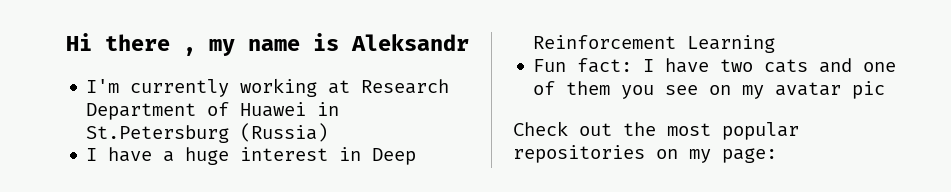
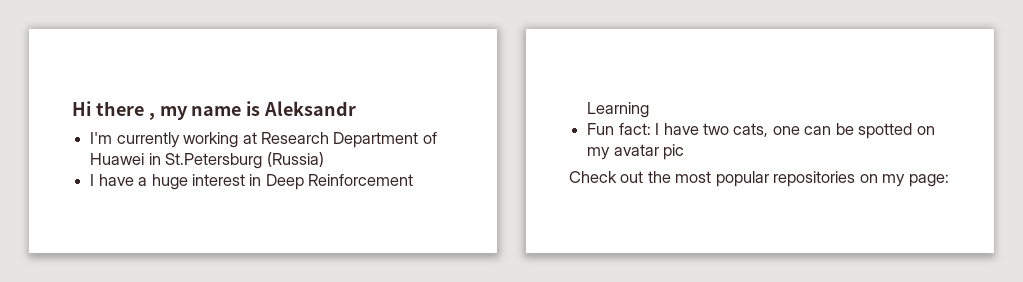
[764,58,897,73] [533,81,699,99] cats and one of them you see -> [733,123,913,139] cats, one can be spotted

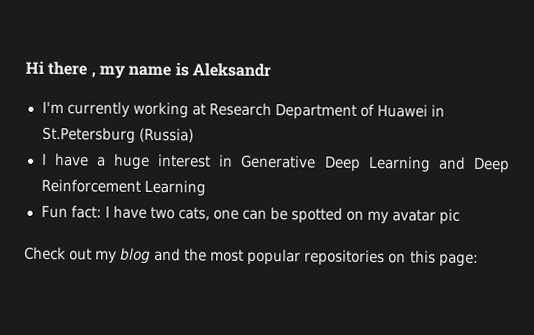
(262, 180) none -> [240,154,466,173] Generative Deep Learning and
(644, 177) none -> [95,247,182,264] my blog and
[882,174,906,187] my -> [409,250,436,264] this

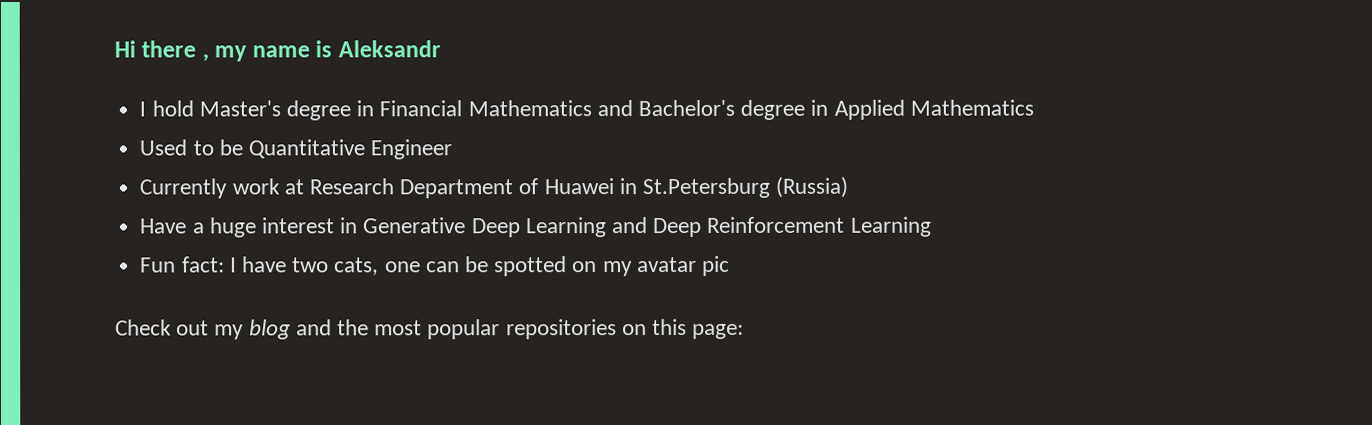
[41,101,189,119] I'm currently working -> [139,99,1034,121] [139,139,453,160] [139,178,280,199] I hold Master's degree in Financial Mathematics and Bachelor's degree in Applied Mathematics // Used to be Quantitative Engineer // Currently work
[41,153,89,167] I have -> [140,218,188,234] Have

